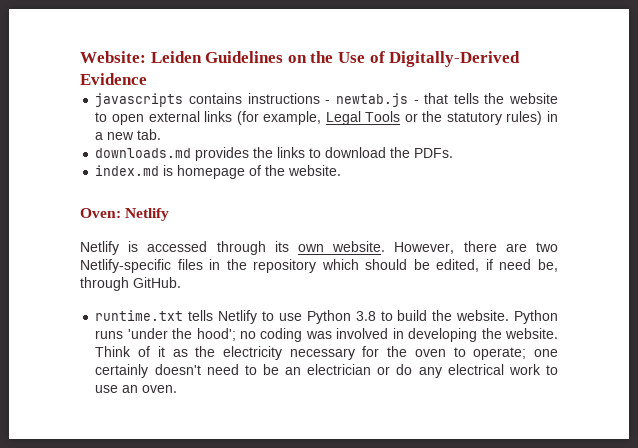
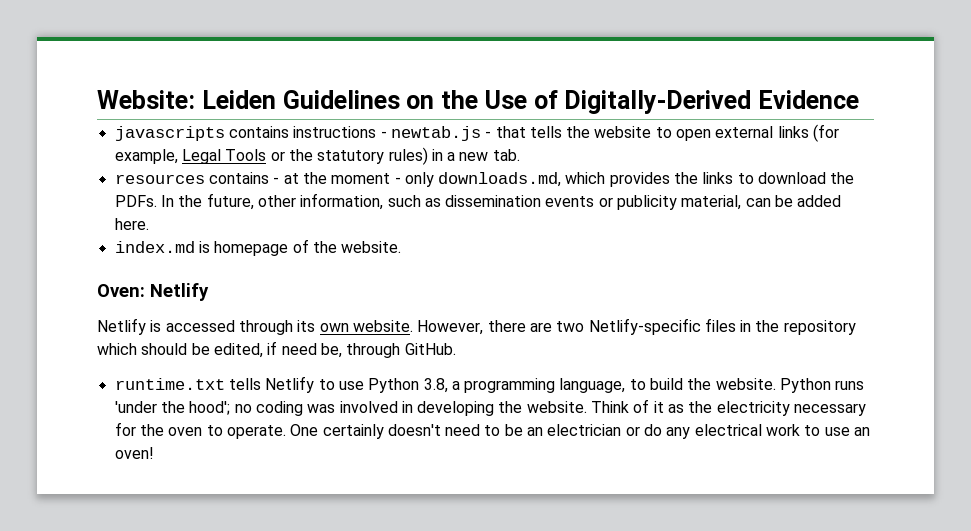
[95,148,192,158] downloads.md -> [114,172,606,187] resources contains - at the moment - only downloads.md, which
(454, 153) none -> [160,193,842,210] [114,218,149,230] In the future, other information, such as dissemination events or publicity material, can be added here.
[355,311,376,321] 3.8 -> [423,378,626,393] 3.8, a programming language,
[473,347,559,360] operate; one -> [226,424,319,439] operate. One
[142,385,178,393] oven. -> [114,447,154,459] oven!

